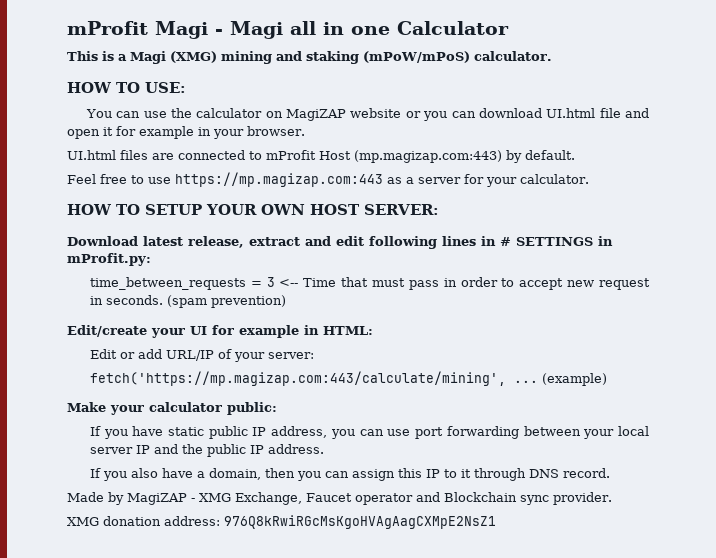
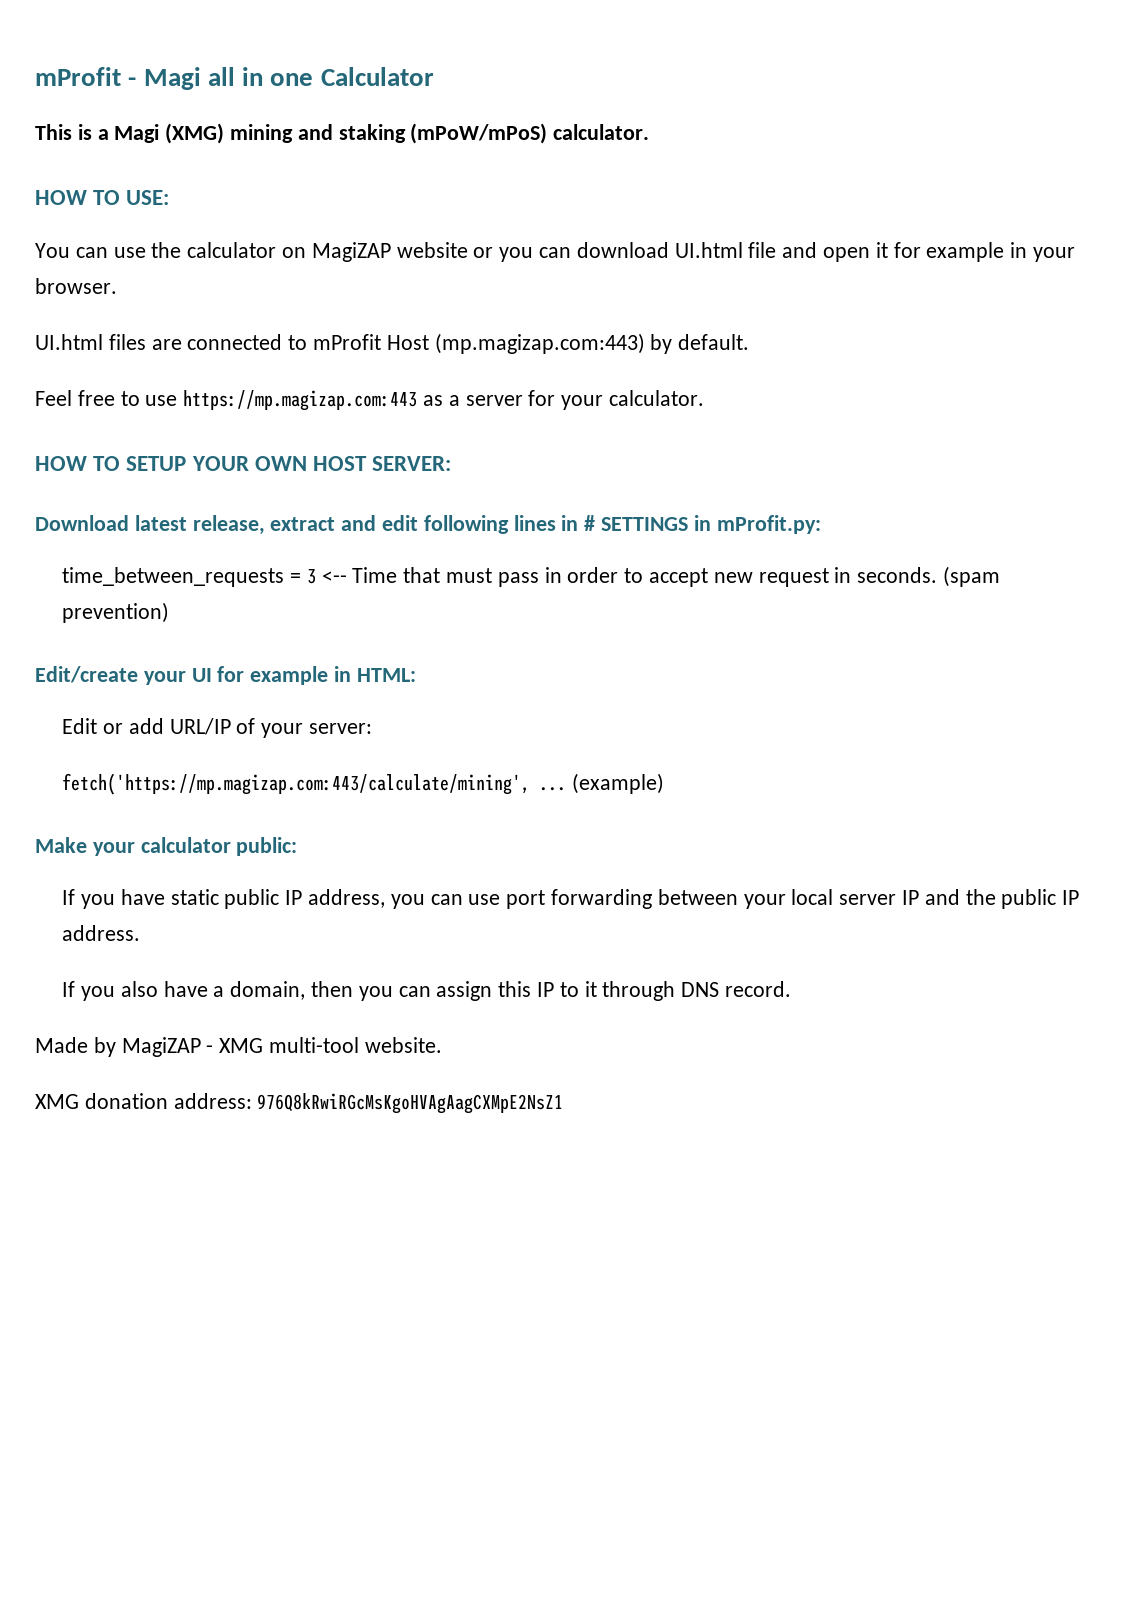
[67,21,208,39] mProfit Magi -> [35,67,121,86] mProfit
[235,492,612,505] Exchange, Faucet operator and Blockchain sync provider. -> [269,1037,442,1053] multi-tool website.

